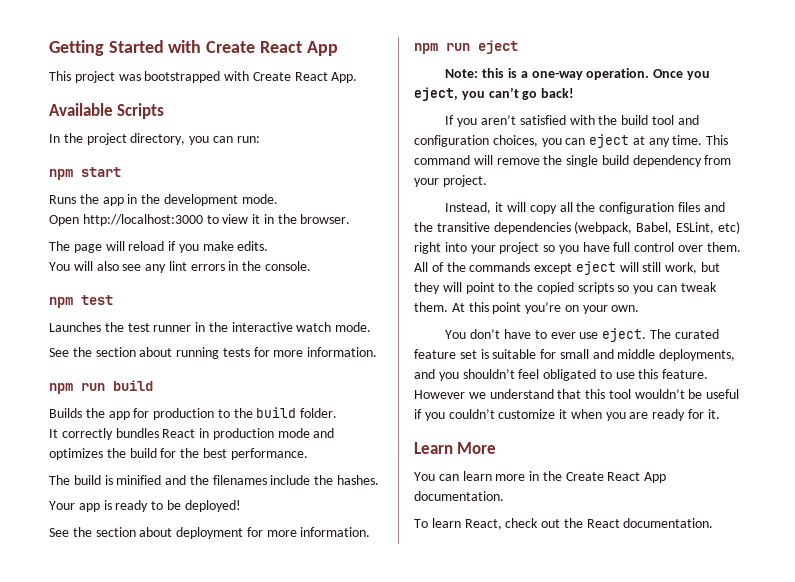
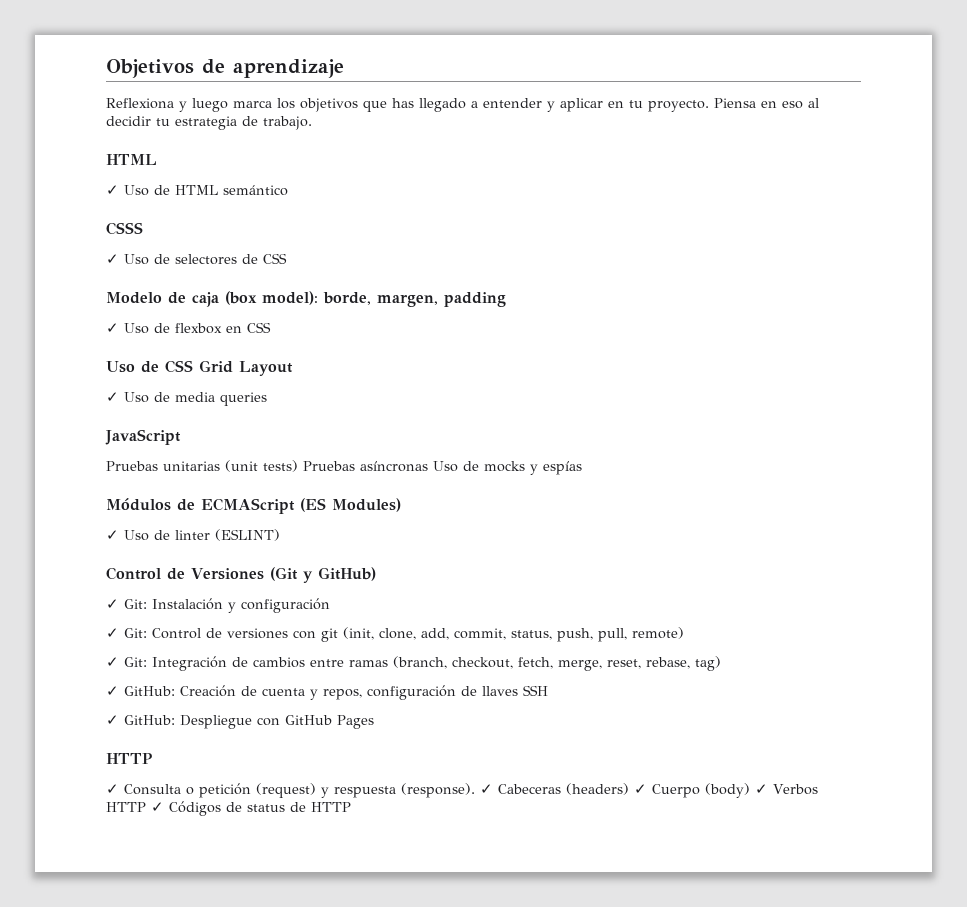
[49,40,338,56] [49,71,358,83] [49,103,165,119] [49,133,260,145] [49,167,121,180] [49,194,278,206] [49,214,351,226] [49,241,269,253] [49,261,312,273] [49,295,113,308] [49,322,372,332] [49,347,378,359] [49,380,153,394] [49,407,338,420] [49,428,335,440] [49,448,308,460] [49,475,380,485] [49,500,241,512] [49,527,371,539] [414,40,518,54] [445,68,710,80] [414,87,575,101] [445,115,699,127] [414,134,729,148] [414,155,732,167] [414,175,487,187] [445,202,725,214] [414,221,740,234] [414,242,741,254] [414,261,721,275] [414,282,717,294] [414,302,640,314] [445,328,719,342] [414,349,736,361] [414,369,709,381] [414,389,740,399] [414,409,720,421] [414,442,497,454] [414,471,667,483] [414,491,504,501] [414,518,714,530] Getting Started with Create React App // This project was bootstrapped with Create React App. // Available Scripts // In the project directory, you can run: // npm start // Runs the app in the development mode. // Open http://localhost:3000 to view it in the browser. // The page will reload if you make edits. // You will also see any lint errors in the console. // npm test // Launches the test runner in the interactive watch mode. // See the section about running tests for more information. // npm run build // Builds the app for production to the build folder. // It correctly bundles React in production mode and optimizes the build for the best performance. // The build is minified and the filenames include the hashes. // Your app is ready to be deployed! // See the section about deployment for more information. // npm run eject // Note: this is a one-way operation. Once you eject, you can’t go back! // If you aren’t satisfied with the build tool and configuration choices, you can eject at any time. This command will remove the single build dependency from your project. // Instead, it will copy all the configuration files and the transitive dependencies (webpack, Babel, ESLint, etc) right into your project so you have full control over them. All of the commands except eject will still work, but they will point to the copied scripts so you can tweak them. At this point you’re on your own. // You don’t have to ever use eject. The curated feature set is suitable for small and middle deployments, and you shouldn’t feel obligated to use this feature. However we understand that this tool wouldn’t be useful if you couldn’t customize it when you are ready for it. // Learn More // You can learn more in the Create React App documentation. // To learn React, check out the React documentation. -> [106,59,344,78] [106,98,819,112] [106,116,312,130] [106,154,157,165] [106,185,288,196] [106,222,143,235] [106,253,287,265] [106,291,506,307] [106,322,271,334] [106,360,293,376] [106,392,267,406] [105,429,181,445] [106,460,582,475] [106,498,401,514] [106,529,280,541] [106,567,376,583] [106,598,330,613] [106,627,684,642] [106,656,721,671] [106,685,548,700] [106,715,374,729] [106,753,152,764] [106,783,818,798] [106,801,351,816] Objetivos de aprendizaje // Reflexiona y luego marca los objetivos que has llegado a entender y aplicar en tu proyecto. Piensa en eso al decidir tu estrategia de trabajo. // HTML // ✓ Uso de HTML semántico // CSSS // ✓ Uso de selectores de CSS // Modelo de caja (box model): borde, margen, padding // ✓ Uso de flexbox en CSS // Uso de CSS Grid Layout // ✓ Uso de media queries // JavaScript // Pruebas unitarias (unit tests) Pruebas asíncronas Uso de mocks y espías // Módulos de ECMAScript (ES Modules) // ✓ Uso de linter (ESLINT) // Control de Versiones (Git y GitHub) // ✓ Git: Instalación y configuración // ✓ Git: Control de versiones con git (init, clone, add, commit, status, push, pull, remote) // ✓ Git: Integración de cambios entre ramas (branch, checkout, fetch, merge, reset, rebase, tag) // ✓ GitHub: Creación de cuenta y repos, configuración de llaves SSH // ✓ GitHub: Despliegue con GitHub Pages // HTTP // ✓ Consulta o petición (request) y respuesta (response). ✓ Cabeceras (headers) ✓ Cuerpo (body) ✓ Verbos HTTP ✓ Códigos de status de HTTP

